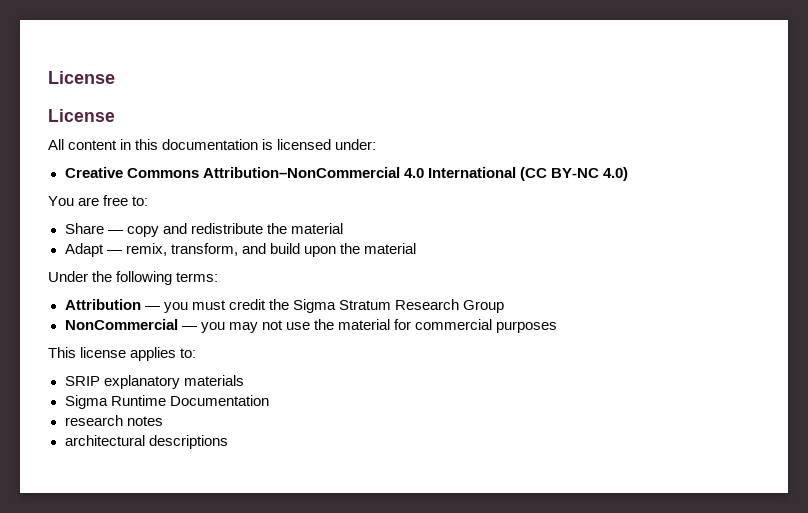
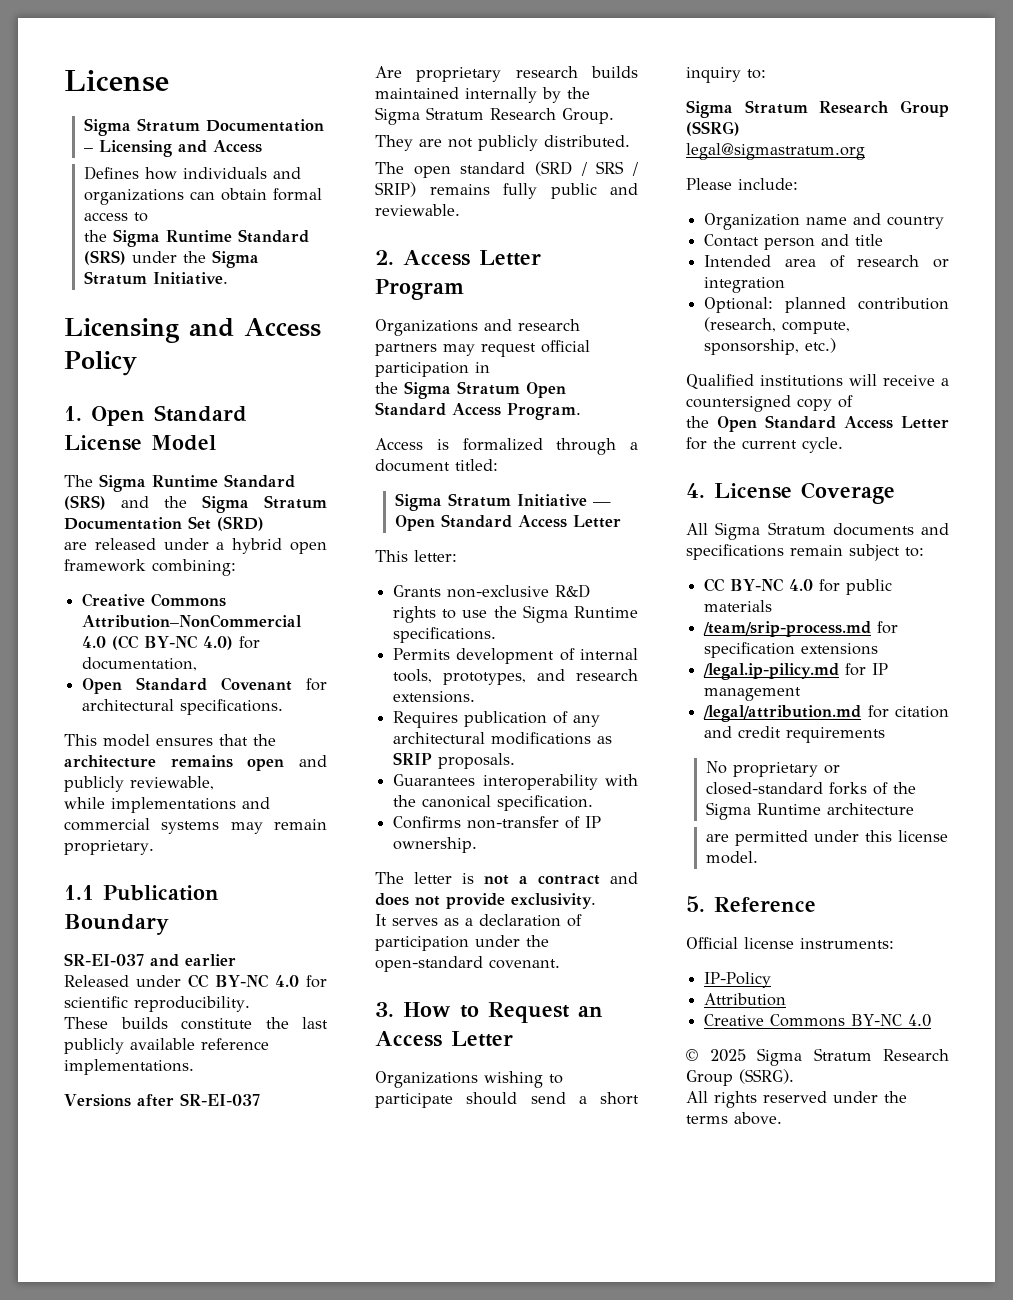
[48,71,115,84] [48,109,115,122] [48,139,377,150] License // License // All content in this documentation is licensed under: -> [64,70,169,92] [84,118,325,136] [84,140,263,157] [84,166,302,180] [84,188,323,205] [84,212,149,222] [84,229,310,247] [84,250,260,268] [84,271,229,285] [64,318,321,343] [64,351,137,376] [64,405,247,426] [64,435,216,451] [64,474,295,492] [64,495,327,513] [64,516,264,531] [64,538,327,554] [64,559,236,576] License // Sigma Stratum Documentation – Licensing and Access // Defines how individuals and organizations can obtain formal access to // the Sigma Runtime Standard (SRS) under the Sigma Stratum Initiative. // Licensing and Access Policy // 1. Open Standard License Model // The Sigma Runtime Standard (SRS) and the Sigma Stratum Documentation Set (SRD) // are released under a hybrid open framework combining:
[427,167,516,178] International -> (107, 642) none
[48,195,149,206] [64,223,343,237] [64,243,416,257] [48,271,219,285] [64,299,504,313] [64,319,558,333] [48,347,197,361] [64,375,244,389] [64,395,269,409] [64,415,163,426] [64,435,228,449] // You are free to: // Share — copy and redistribute the material // Adapt — remix, transform, and build upon the material // Under the following terms: // Attribution — you must credit the Sigma Stratum Research Group // NonCommercial — you may not use the material for commercial purposes // This license applies to: // SRIP explanatory materials // Sigma Runtime Documentation // research notes // architectural descriptions -> [239,636,261,649] [82,657,198,671] [82,677,327,694] [82,699,284,715] [64,734,276,747] [64,755,327,771] [64,776,214,792] [64,797,270,813] [64,818,327,834] [64,840,154,855] [64,885,219,901] [64,914,169,935] [64,953,236,967] [64,974,327,988] [64,996,250,1012] [64,1017,328,1030] [64,1038,269,1054] [64,1059,194,1075] [64,1093,260,1107] [375,66,638,82] [375,87,590,103] [375,107,614,125] [375,135,630,151] [375,161,638,178] [375,182,638,199] [375,204,460,216] [375,250,541,266] [375,279,464,300] [375,319,580,336] [375,340,590,357] [375,362,490,377] [375,381,566,399] [375,402,581,420] [375,438,638,455] [375,459,498,472] [395,493,612,511] [395,514,622,531] [375,550,457,562] [393,584,591,598] [393,605,638,623] [393,627,497,643] [393,648,638,664] [393,669,638,685] [393,691,476,703] [393,711,601,728] [393,732,613,745] [393,752,516,769] [393,774,638,790] [393,795,594,811] [393,816,602,829] [393,837,478,853] [375,872,638,885] [375,893,596,909] [375,914,582,927] [375,935,549,951] [375,956,560,972] [375,1002,603,1023] [375,1031,513,1047] [375,1071,563,1088] [375,1092,639,1108] [686,67,766,83] [686,100,949,118] [686,121,740,136] [686,143,865,160] [686,178,798,190] [704,213,945,230] [704,234,884,250] [704,255,949,268] [704,277,786,293] [704,297,949,313] [704,317,851,334] [704,338,837,355] [686,374,949,389] [686,395,853,412] [686,415,949,432] [686,437,843,453] [686,482,895,504] [686,522,949,540] [686,544,924,561] [704,578,893,595] [704,600,773,612] [703,621,899,637] [704,642,879,658] [703,663,889,680] [704,687,802,701] [703,705,949,722] [704,726,886,743] [706,761,841,777] [706,782,917,795] [706,802,915,820] [706,830,949,846] [706,851,759,864] [686,896,816,912] [686,937,894,949] [704,972,772,988] [704,993,787,1006] [704,1014,932,1027] [686,1048,949,1066] [686,1069,794,1086] [686,1091,907,1108] [686,1112,782,1125] for documentation, // Open Standard Covenant for architectural specifications. // This model ensures that the architecture remains open and publicly reviewable, // while implementations and commercial systems may remain proprietary. // 1.1 Publication Boundary // SR-EI-037 and earlier // Released under CC BY-NC 4.0 for scientific reproducibility. // These builds constitute the last publicly available reference implementations. // Versions after SR-EI-037 // Are proprietary research builds maintained internally by the Sigma Stratum Research Group. // They are not publicly distributed. // The open standard (SRD / SRS / SRIP) remains fully public and reviewable. // 2. Access Letter Program // Organizations and research partners may request official participation in // the Sigma Stratum Open Standard Access Program. // Access is formalized through a document titled: // Sigma Stratum Initiative — Open Standard Access Letter // This letter: // Grants non-exclusive R&D rights to use the Sigma Runtime specifications. // Permits development of internal tools, prototypes, and research extensions. // Requires publication of any architectural modifications as SRIP proposals. // Guarantees interoperability with the canonical specification. // Confirms non-transfer of IP ownership. // The letter is not a contract and does not provide exclusivity. // It serves as a declaration of participation under the open-standard covenant. // 3. How to Request an Access Letter // Organizations wishing to participate should send a short inquiry to: // Sigma Stratum Research Group (SSRG) // legal@sigmastratum.org // Please include: // Organization name and country // Contact person and title // Intended area of research or integration // Optional: planned contribution (research, compute, sponsorship, etc.) // Qualified institutions will receive a countersigned copy of // the Open Standard Access Letter for the current cycle. // 4. License Coverage // All Sigma Stratum documents and specifications remain subject to: // CC BY-NC 4.0 for public materials // /team/srip-process.md for specification extensions // /legal.ip-pilicy.md for IP management // /legal/attribution.md for citation and credit requirements // No proprietary or closed-standard forks of the Sigma Runtime architecture // are permitted under this license model. // 5. Reference // Official license instruments: // IP-Policy // Attribution // Creative Commons BY-NC 4.0 // © 2025 Sigma Stratum Research Group (SSRG). // All rights reserved under the terms above.

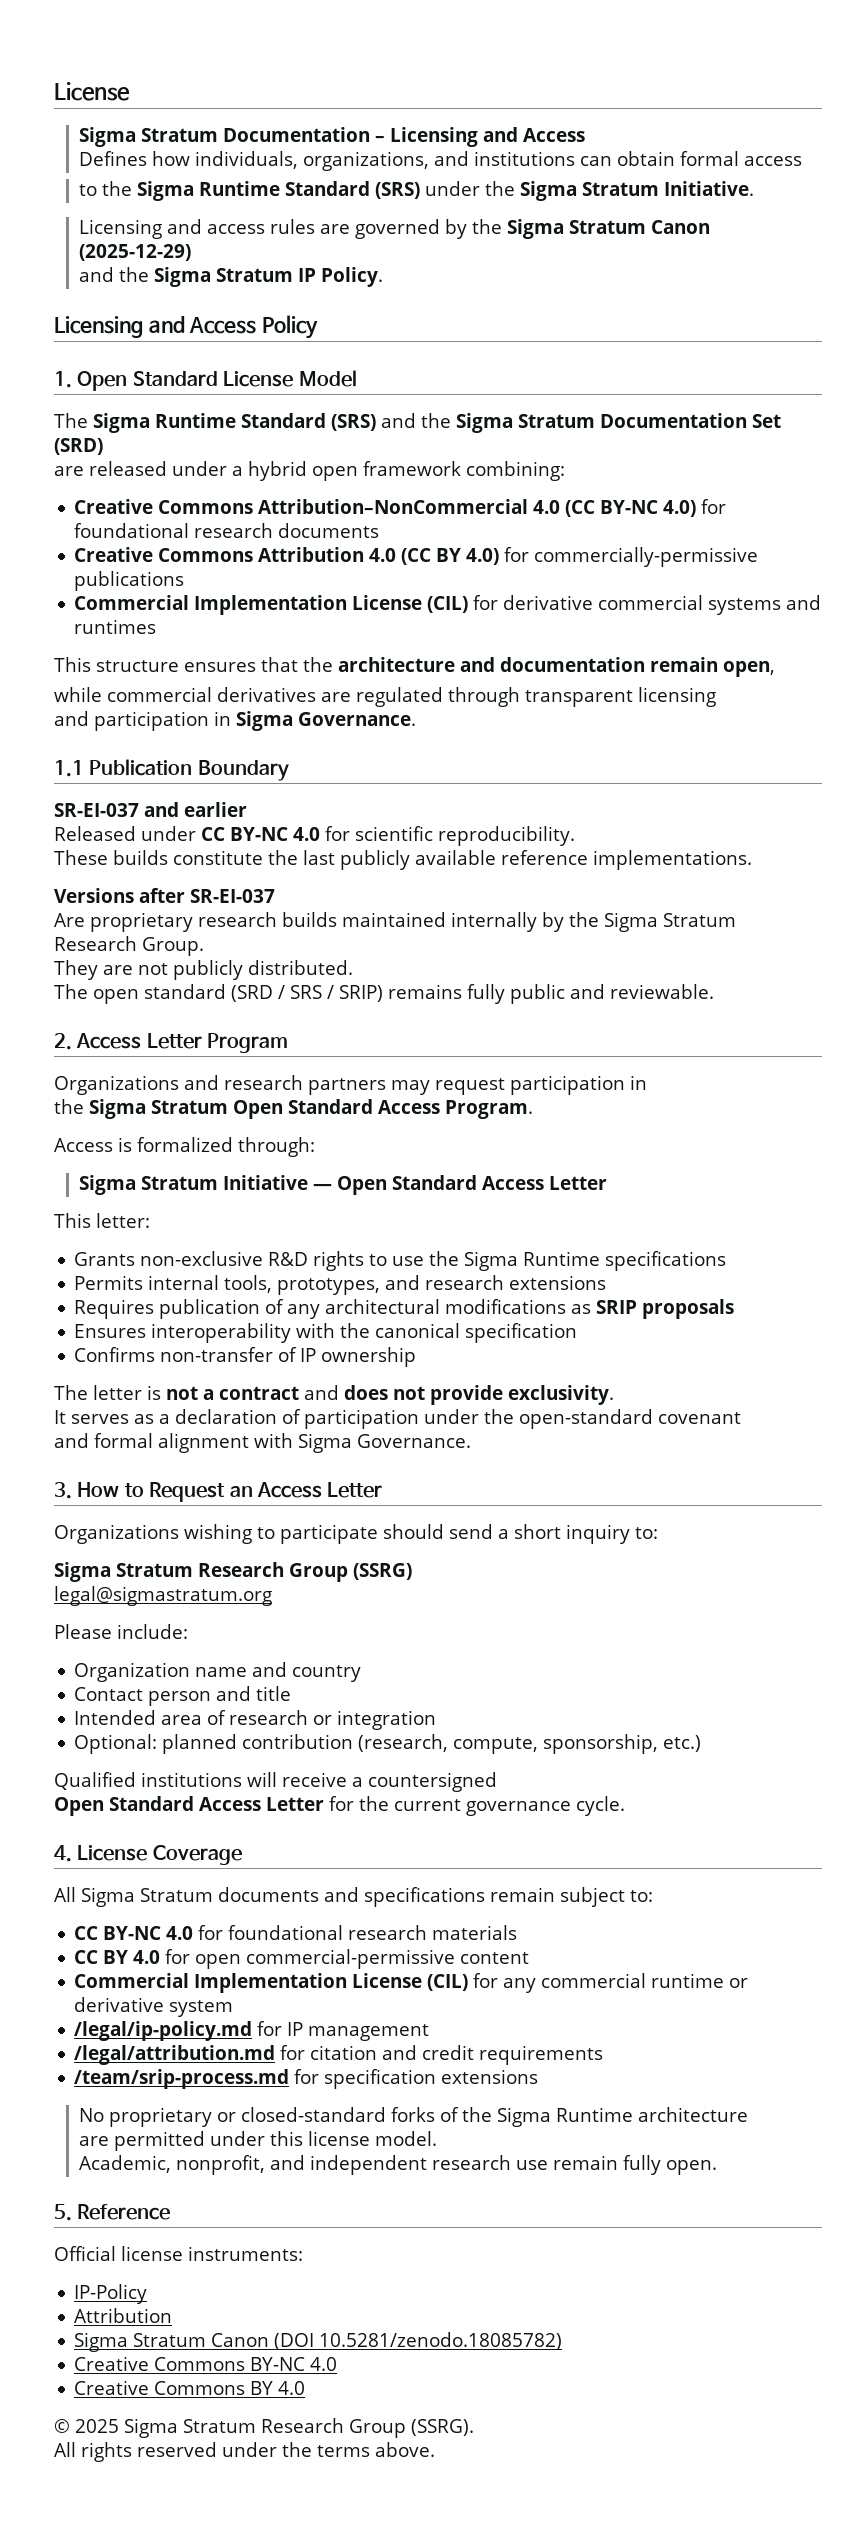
[183,167,302,179] [84,189,185,205] individuals and organizations -> [195,151,576,171] individuals, organizations, and institutions
[134,212,149,222] to // -> [79,184,98,196] // to
(229, 278) none -> [79,219,711,239] [79,244,192,261] [79,267,384,287] // Licensing and access rules are governed by the Sigma Stratum Canon (2025-12-29) // and the Sigma Stratum IP Policy.
[82,657,198,671] [82,677,327,694] [82,699,284,715] [64,734,150,747] documentation, // Open Standard Covenant for architectural specifications. // This model -> [74,523,380,538] [74,547,759,567] [74,571,185,591] [74,595,822,615] [74,619,157,634] [54,657,179,672] foundational research documents // Creative Commons Attribution 4.0 (CC BY 4.0) for commercially-permissive publications // Commercial Implementation License (CIL) for derivative commercial systems and runtimes // This structure
[170,755,327,771] [64,776,214,792] [64,797,270,813] [64,818,327,834] [64,840,154,855] remains open and publicly reviewable, // while implementations and commercial systems may remain proprietary. -> [460,657,775,677] [54,687,716,707] [54,711,416,731] and documentation remain open, // while commercial derivatives are regulated through transparent licensing // and participation in Sigma Governance.
[541,340,590,353] official -> (505, 1086) none
[556,438,638,455] [375,459,498,472] through a document titled: -> [238,1137,315,1157] through:
[393,627,497,643] specifications. -> [605,1251,727,1271] specifications
[456,648,575,664] development of -> (144, 1282) none
[393,691,476,703] extensions. -> [509,1275,607,1290] extensions
[438,753,516,769] [393,774,476,786] proposals. // Guarantees -> [642,1299,735,1319] [74,1324,147,1338] proposals // Ensures
[497,795,594,811] specification. -> [465,1323,578,1343] specification
[393,837,478,853] ownership. -> [321,1347,417,1367] ownership
[489,959,560,969] covenant. -> [658,1412,741,1424] [54,1433,471,1453] covenant // and formal alignment with Sigma Governance.
[797,395,853,411] [686,416,709,428] copy of // the -> (497, 1782) //
(797, 444) none -> [466,1801,571,1816] governance
[846,579,893,595] public -> [228,1925,428,1940] foundational research
[703,621,899,637] [704,642,879,658] [703,663,840,680] /team/srip-process.md for specification extensions // /legal.ip-pilicy.md -> [74,1949,530,1969] [74,1973,749,1993] [74,1997,234,2017] [74,2021,253,2041] CC BY 4.0 for open commercial-permissive content // Commercial Implementation License (CIL) for any commercial runtime or derivative system // /legal/ip-policy.md
(886, 735) none -> [74,2069,539,2089] // /team/srip-process.md for specification extensions
(759, 857) none -> [79,2155,718,2175] // Academic, nonprofit, and independent research use remain fully open.
(787, 999) none -> [74,2332,563,2352] // Sigma Stratum Canon (DOI 10.5281/zenodo.18085782)
(932, 1020) none -> [74,2380,306,2395] // Creative Commons BY 4.0

